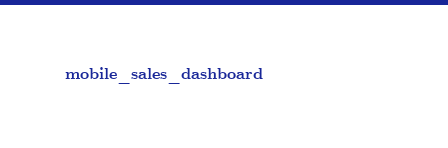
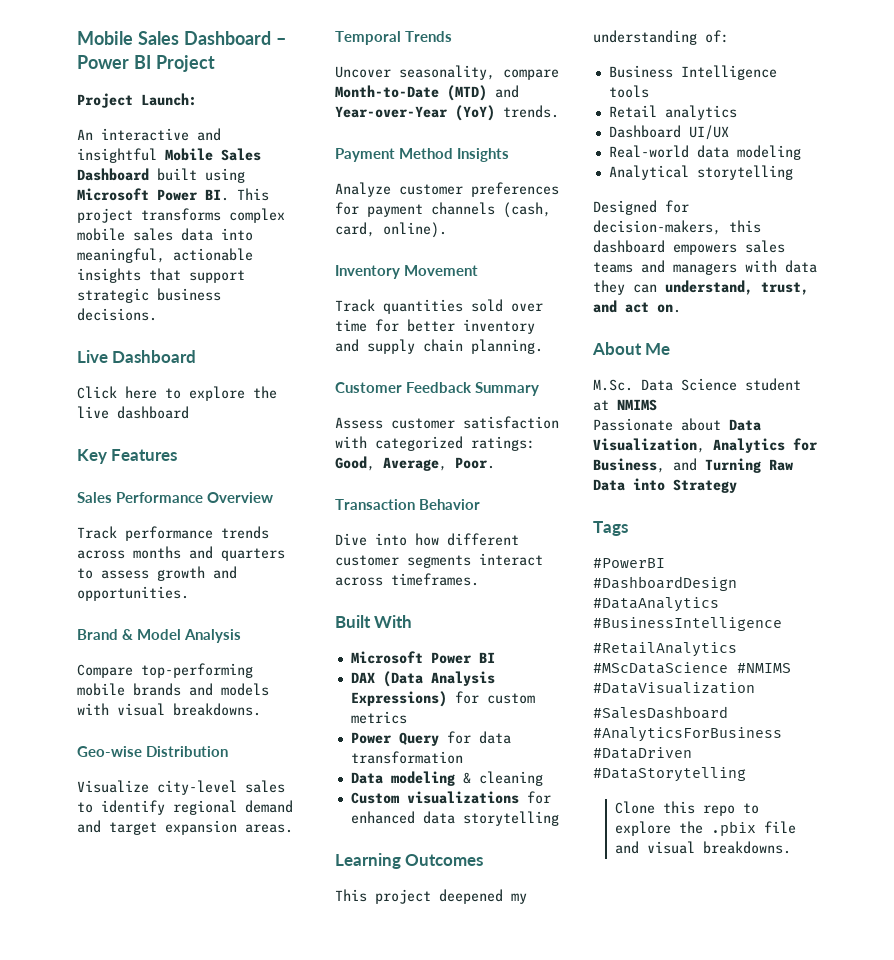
[65,67,263,84] mobile_sales_dashboard -> [77,31,286,45] [77,55,215,72] [77,93,197,108] [77,128,221,141] [77,148,261,163] [77,168,245,183] [77,188,269,201] [77,208,285,223] [77,228,253,241] [77,248,253,263] [77,268,245,283] [77,288,221,303] [77,308,157,321] [77,350,197,363] [77,386,277,401] [77,406,189,419] [77,449,178,464] [77,492,274,503] [77,526,269,541] [77,546,285,561] [77,566,237,581] [77,586,189,601] [77,629,242,643] [77,663,253,678] [77,683,269,696] [77,703,261,716] [77,746,229,757] [77,780,285,795] [77,800,293,815] [77,820,293,835] [335,31,453,45] [335,65,559,80] [335,85,519,101] [335,105,559,121] [335,148,510,162] [335,182,559,197] [335,202,551,218] [335,222,447,238] [335,265,479,279] [335,299,543,314] [335,319,535,334] [335,339,543,354] [335,382,540,396] [335,416,559,429] [335,436,535,451] [335,456,495,471] [335,499,481,510] [335,533,519,546] [335,553,543,568] [335,573,479,586] [335,615,413,628] [350,651,495,664] [350,671,495,687] [350,691,535,707] [350,711,407,724] [350,731,511,746] [350,751,463,764] [350,771,543,786] [350,791,551,804] [350,811,559,826] [335,853,484,869] [335,889,527,904] [593,30,729,45] [608,65,777,80] [608,85,649,98] [608,105,737,120] [608,125,729,140] [608,145,801,160] [608,165,793,180] [593,200,689,215] [593,220,761,235] [593,240,785,255] [593,260,817,275] [593,280,809,295] [593,300,681,313] [592,342,671,355] [593,378,801,391] [593,399,657,411] [593,418,761,431] [593,438,818,453] [593,458,793,473] [593,478,737,493] [593,521,628,536] [593,558,665,568] [593,576,737,591] [593,597,719,612] [593,617,782,631] [593,642,737,657] [593,662,791,674] [593,682,755,694] [593,706,728,719] [593,727,782,742] [593,747,692,759] [593,767,746,782] [615,801,760,816] [615,821,797,836] [615,841,792,854] Mobile Sales Dashboard – Power BI Project // Project Launch: // An interactive and insightful Mobile Sales Dashboard built using Microsoft Power BI. This project transforms complex mobile sales data into meaningful, actionable insights that support strategic business decisions. // Live Dashboard // Click here to explore the live dashboard // Key Features // Sales Performance Overview // Track performance trends across months and quarters to assess growth and opportunities. // Brand & Model Analysis // Compare top-performing mobile brands and models with visual breakdowns. // Geo-wise Distribution // Visualize city-level sales to identify regional demand and target expansion areas. // Temporal Trends // Uncover seasonality, compare Month-to-Date (MTD) and Year-over-Year (YoY) trends. // Payment Method Insights // Analyze customer preferences for payment channels (cash, card, online). // Inventory Movement // Track quantities sold over time for better inventory and supply chain planning. // Customer Feedback Summary // Assess customer satisfaction with categorized ratings: Good, Average, Poor. // Transaction Behavior // Dive into how different customer segments interact across timeframes. // Built With // Microsoft Power BI // DAX (Data Analysis Expressions) for custom metrics // Power Query for data transformation // Data modeling & cleaning // Custom visualizations for enhanced data storytelling // Learning Outcomes // This project deepened my understanding of: // Business Intelligence tools // Retail analytics // Dashboard UI/UX // Real-world data modeling // Analytical storytelling // Designed for decision-makers, this dashboard empowers sales teams and managers with data they can understand, trust, and act on. // About Me // M.Sc. Data Science student at NMIMS // Passionate about Data Visualization, Analytics for Business, and Turning Raw Data into Strategy // Tags // #PowerBI #DashboardDesign #DataAnalytics #BusinessIntelligence // #RetailAnalytics #MScDataScience #NMIMS #DataVisualization // #SalesDashboard #AnalyticsForBusiness #DataDriven #DataStorytelling // Clone this repo to explore the .pbix file and visual breakdowns.

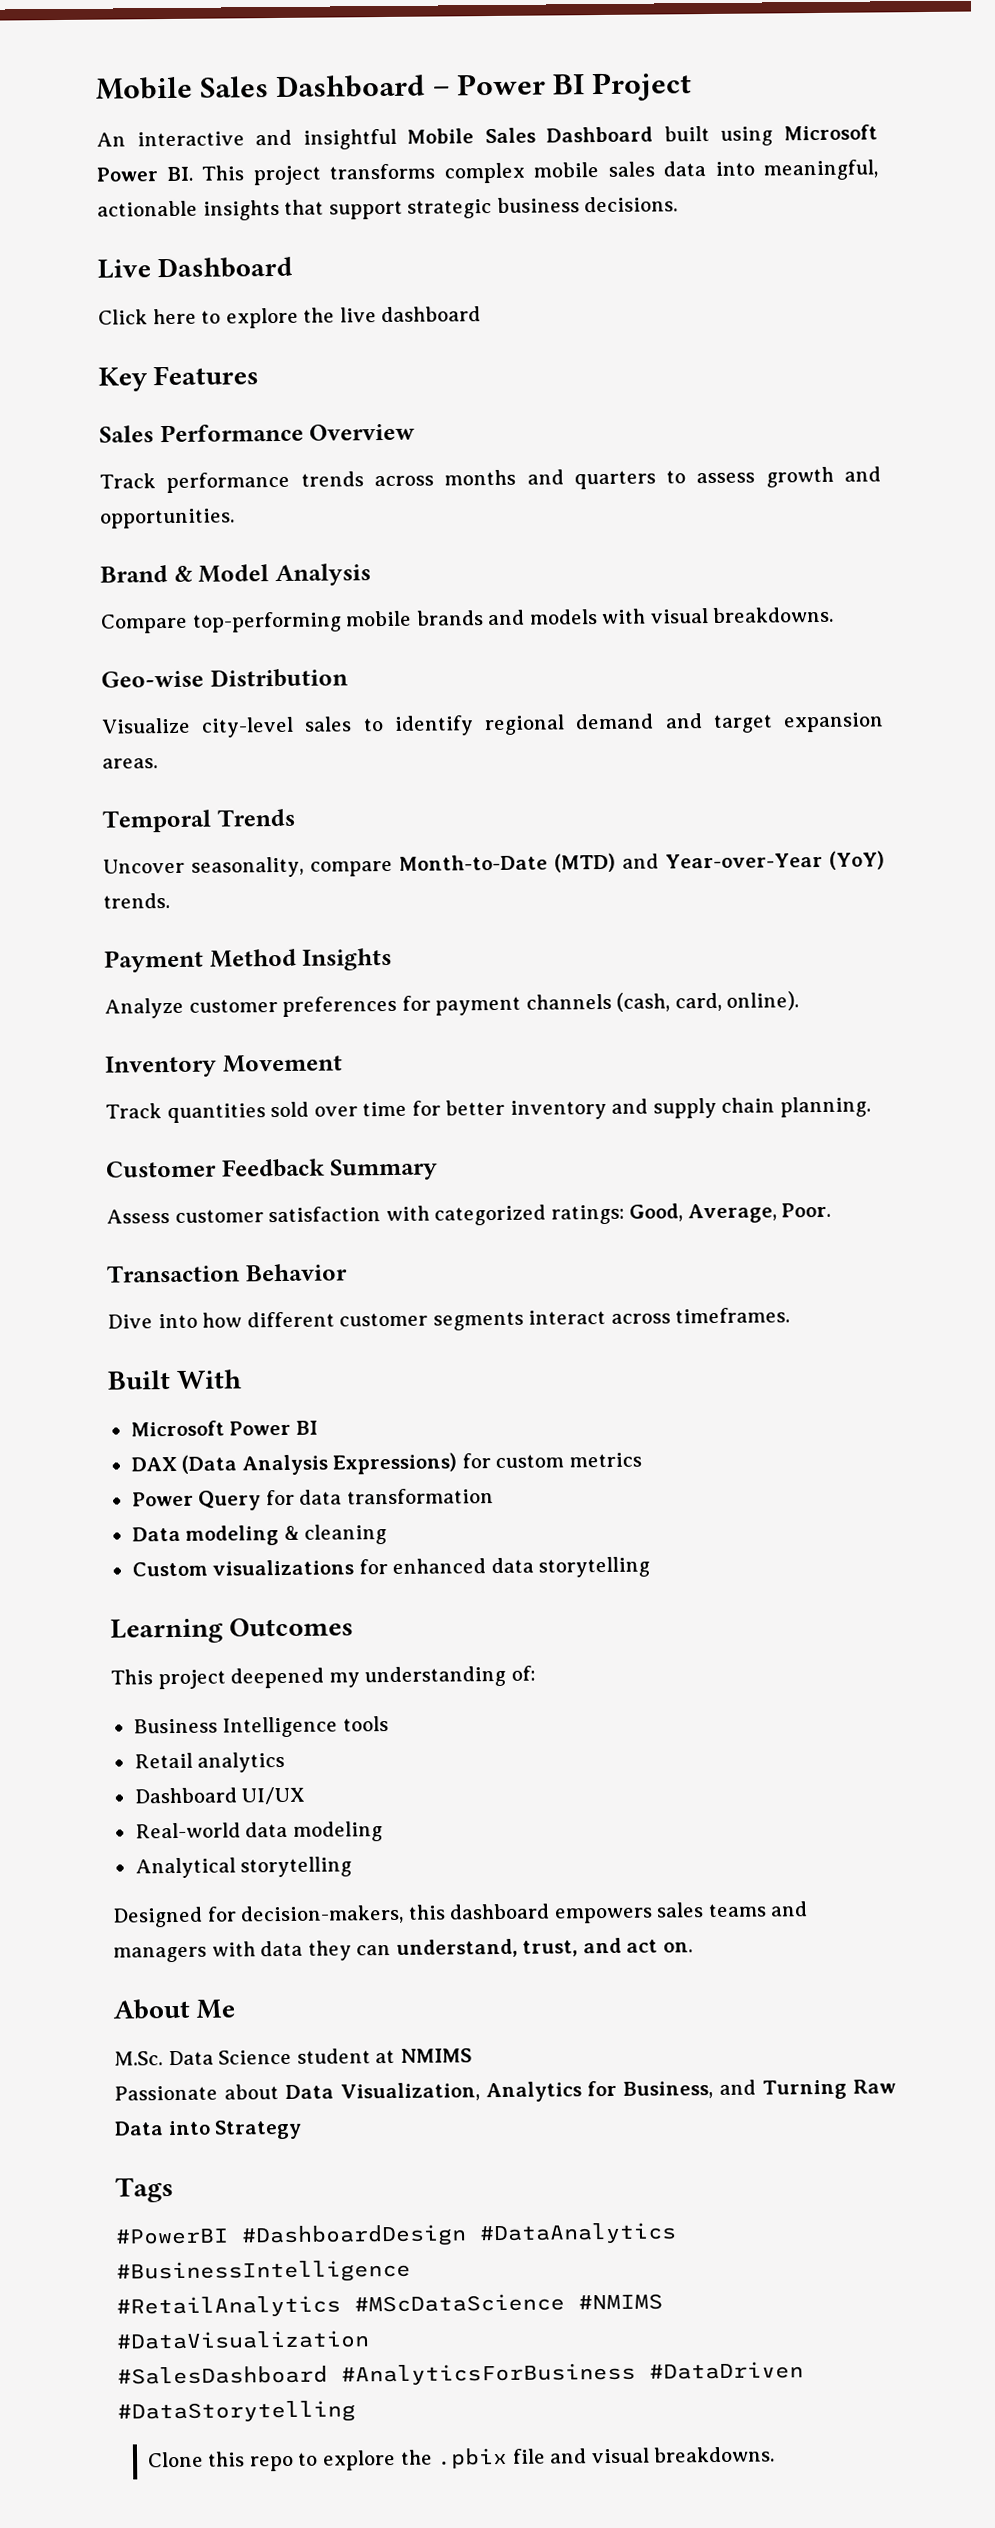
[77,93,197,108] // Project Launch: -> (693, 87) none

